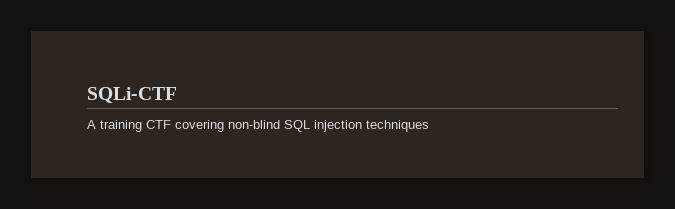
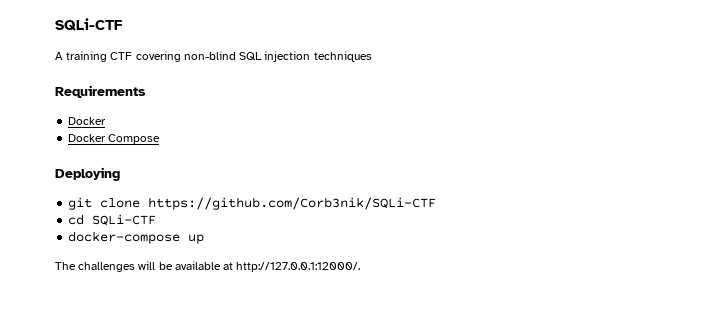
(429, 126) none -> [55,85,146,98] [68,117,107,125] [68,134,161,144] [55,167,120,181] [68,197,437,210] [68,214,157,226] [68,231,205,244] [55,261,361,272] // Requirements // Docker // Docker Compose // Deploying // git clone https://github.com/Corb3nik/SQLi-CTF // cd SQLi-CTF // docker-compose up // The challenges will be available at http://127.0.0.1:12000/.

